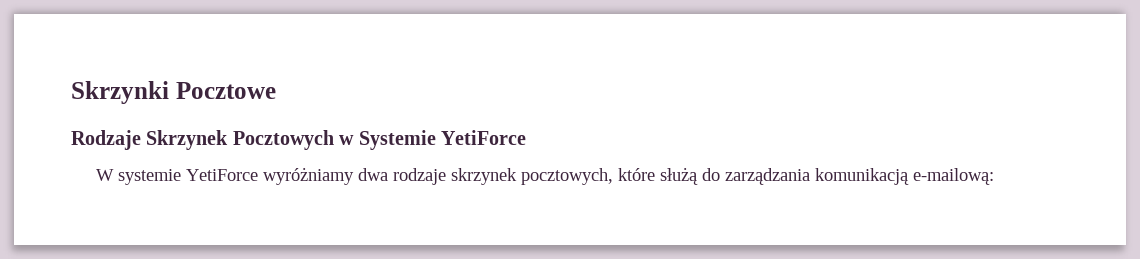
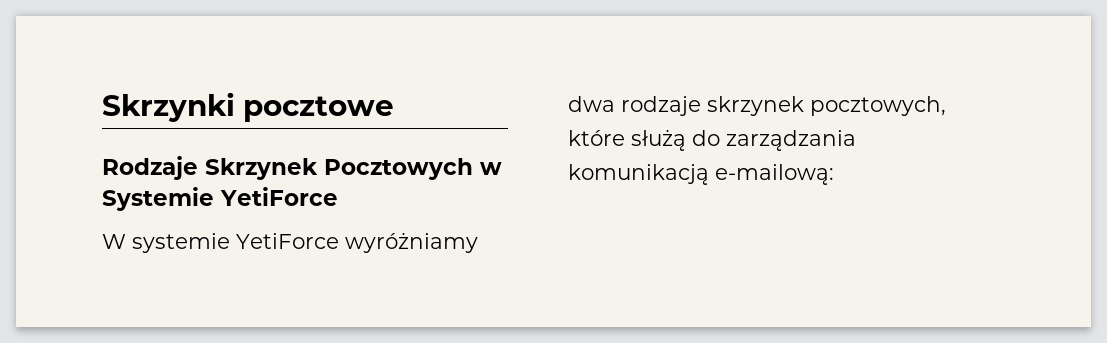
[175,82,276,99] Pocztowe -> [243,96,394,122] pocztowe

